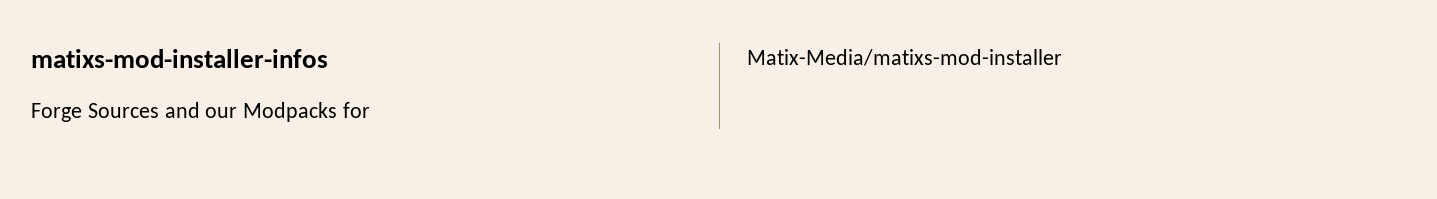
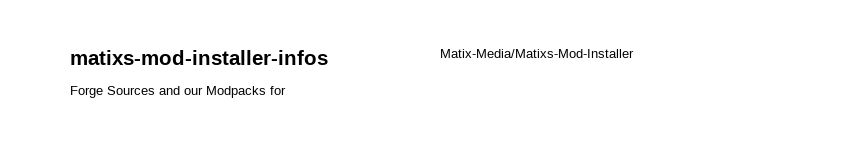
[747,49,1062,66] Matix-Media/matixs-mod-installer -> [440,49,634,58] Matix-Media/Matixs-Mod-Installer

